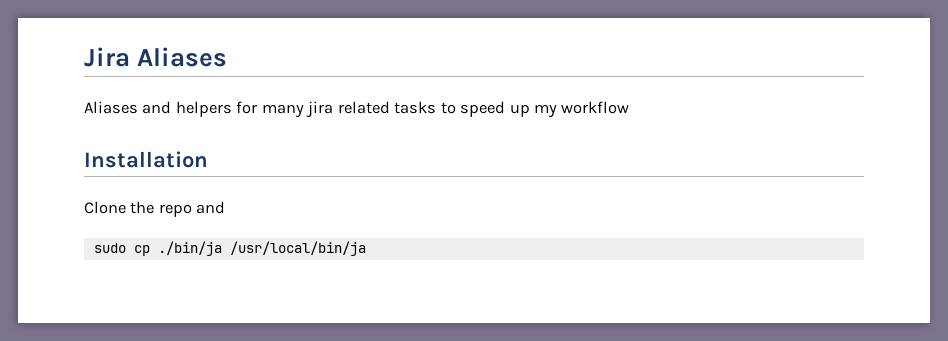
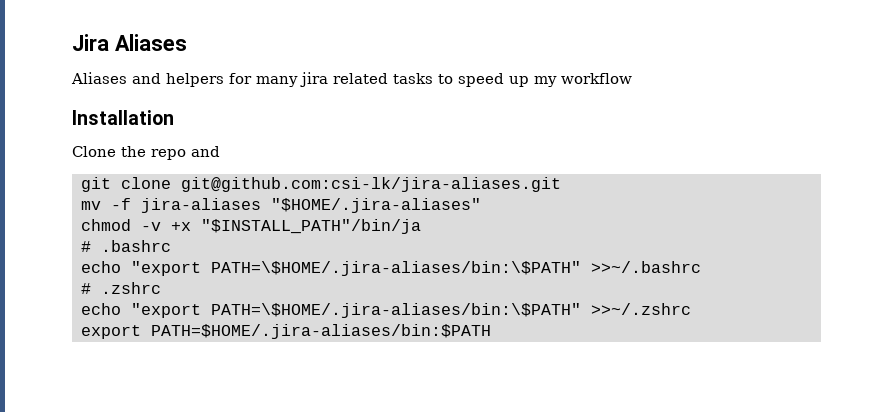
[93,241,366,256] sudo cp ./bin/ja /usr/local/bin/ja -> [81,177,561,192] [81,198,481,213] [81,219,421,234] [81,240,171,252] [81,261,701,276] [81,282,161,294] [81,303,691,318] [81,324,491,339] git clone git@github.com:csi-lk/jira-aliases.git // mv -f jira-aliases "$HOME/.jira-aliases" // chmod -v +x "$INSTALL_PATH"/bin/ja // # .bashrc // echo "export PATH=\$HOME/.jira-aliases/bin:\$PATH" >>~/.bashrc // # .zshrc // echo "export PATH=\$HOME/.jira-aliases/bin:\$PATH" >>~/.zshrc // export PATH=$HOME/.jira-aliases/bin:$PATH

